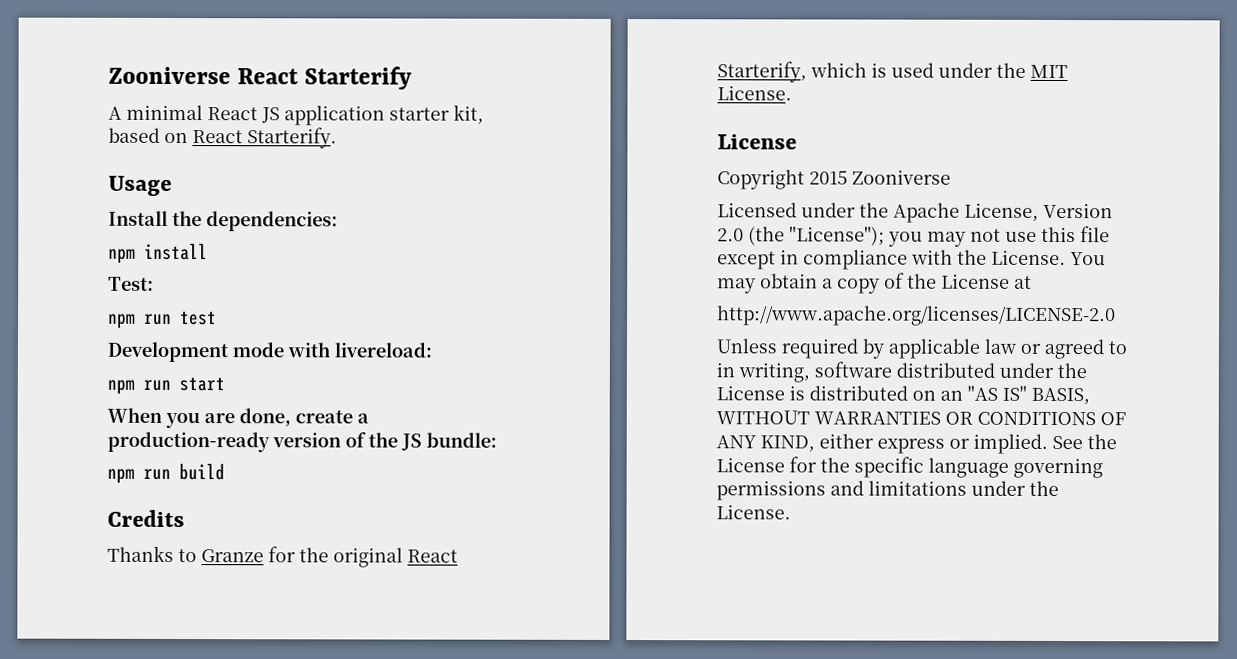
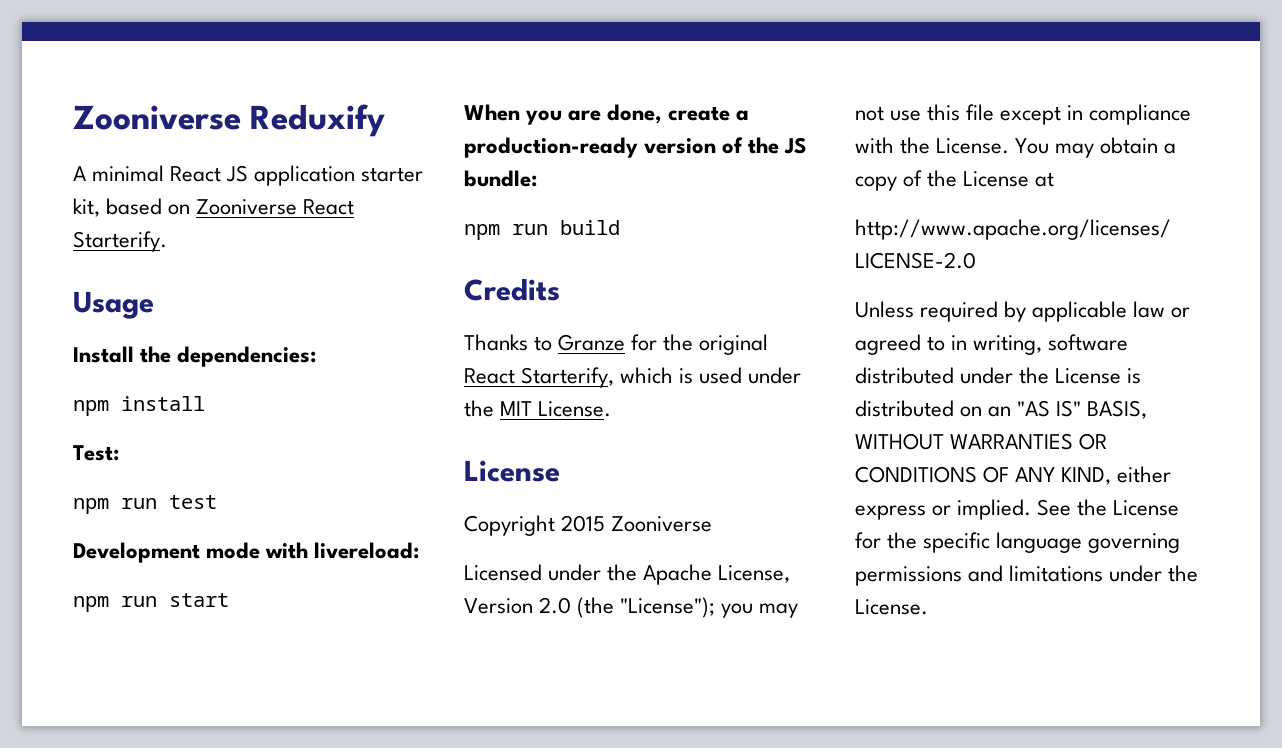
[108,66,413,90] Zooniverse React Starterify -> [73,104,386,137] Zooniverse Reduxify
(188, 138) none -> [196,199,298,215] Zooniverse

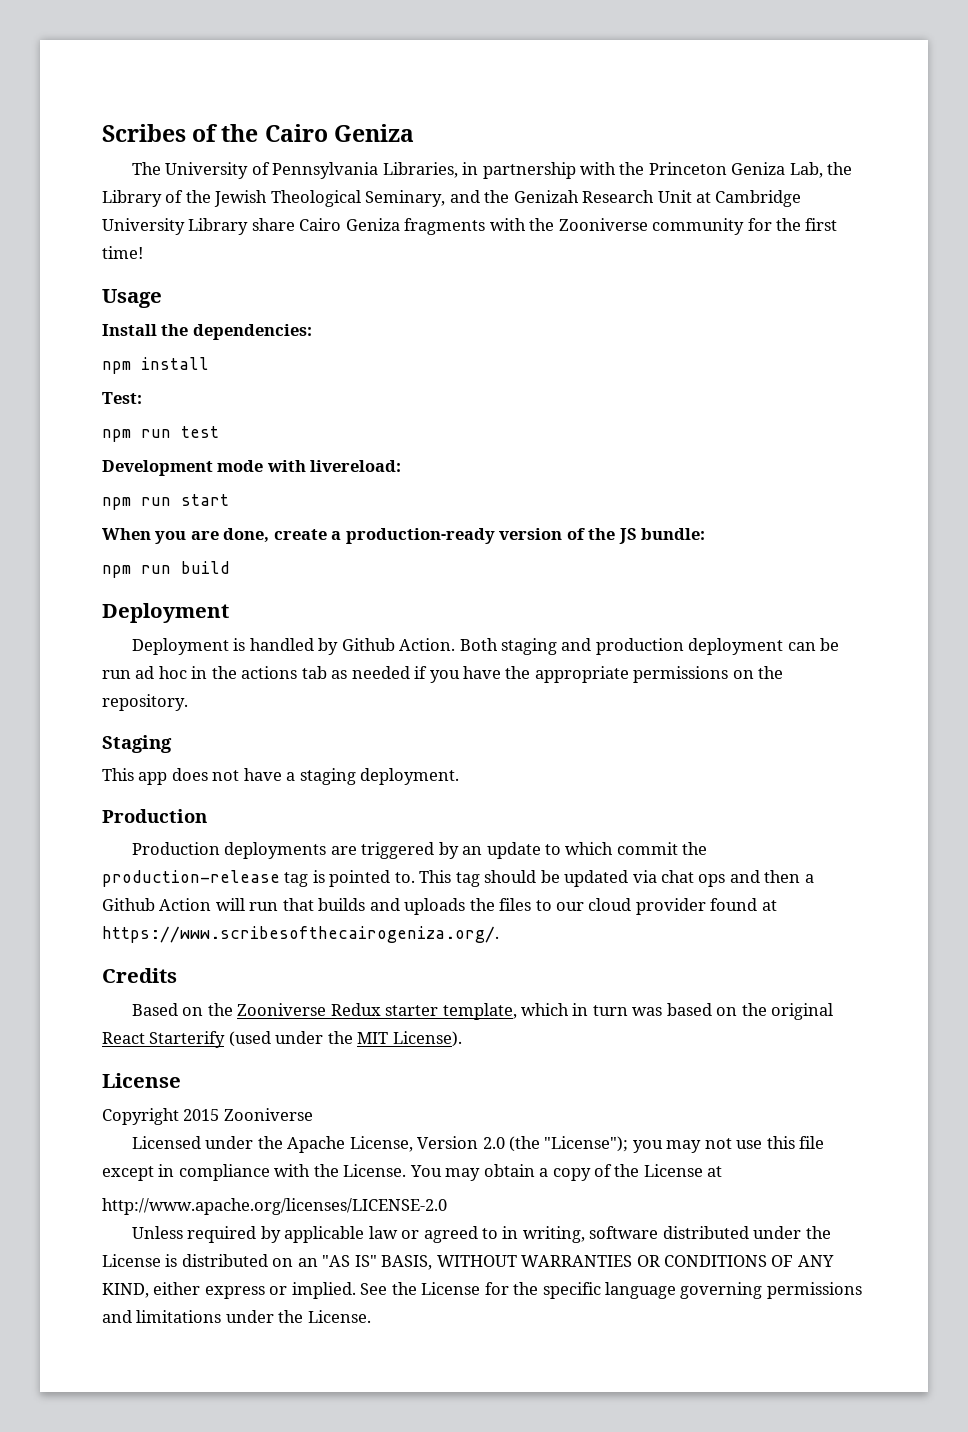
[73,104,386,137] [73,165,424,186] [73,198,355,217] [73,231,167,252] Zooniverse Reduxify // A minimal React JS application starter kit, based on Zooniverse React Starterify. -> [102,124,414,142] [131,162,853,179] [102,190,802,207] [102,218,838,235] [102,246,143,259] Scribes of the Cairo Geniza // The University of Pennsylvania Libraries, in partnership with the Princeton Geniza Lab, the Library of the Jewish Theological Seminary, and the Genizah Research Unit at Cambridge University Library share Cairo Geniza fragments with the Zooniverse community for the first time!
[464,279,560,301] [464,334,769,355] [464,367,743,388] Credits // Thanks to Granze for the original React Starterify, which is used -> [102,603,229,623] [131,638,840,655] [102,666,784,683] [102,694,188,711] [102,735,172,753] [102,768,460,785] [102,809,207,823] [131,842,708,859] [102,870,814,887] [102,898,777,915] [102,926,499,943] [102,968,177,983] [131,1003,834,1020] [102,1031,271,1048] Deployment // Deployment is handled by Github Action. Both staging and production deployment can be run ad hoc in the actions tab as needed if you have the appropriate permissions on the repository. // Staging // This app does not have a staging deployment. // Production // Production deployments are triggered by an update to which commit the production-release tag is pointed to. This tag should be updated via chat ops and then a Github Action will run that builds and uploads the files to our cloud provider found at https://www.scribesofthecairogeniza.org/. // Credits // Based on the Zooniverse Redux starter template, which in turn was based on the original React Starterify (used
[538,401,612,417] License. -> [392,1031,462,1047] License).

